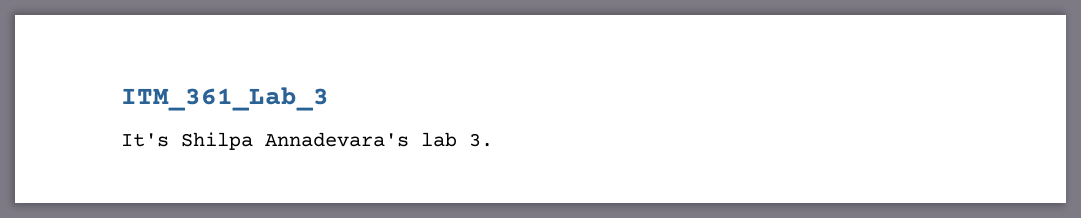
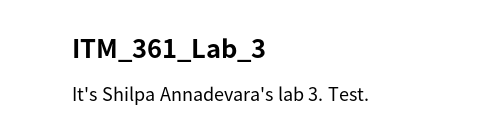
(493, 140) none -> [328,87,370,101] Test.

